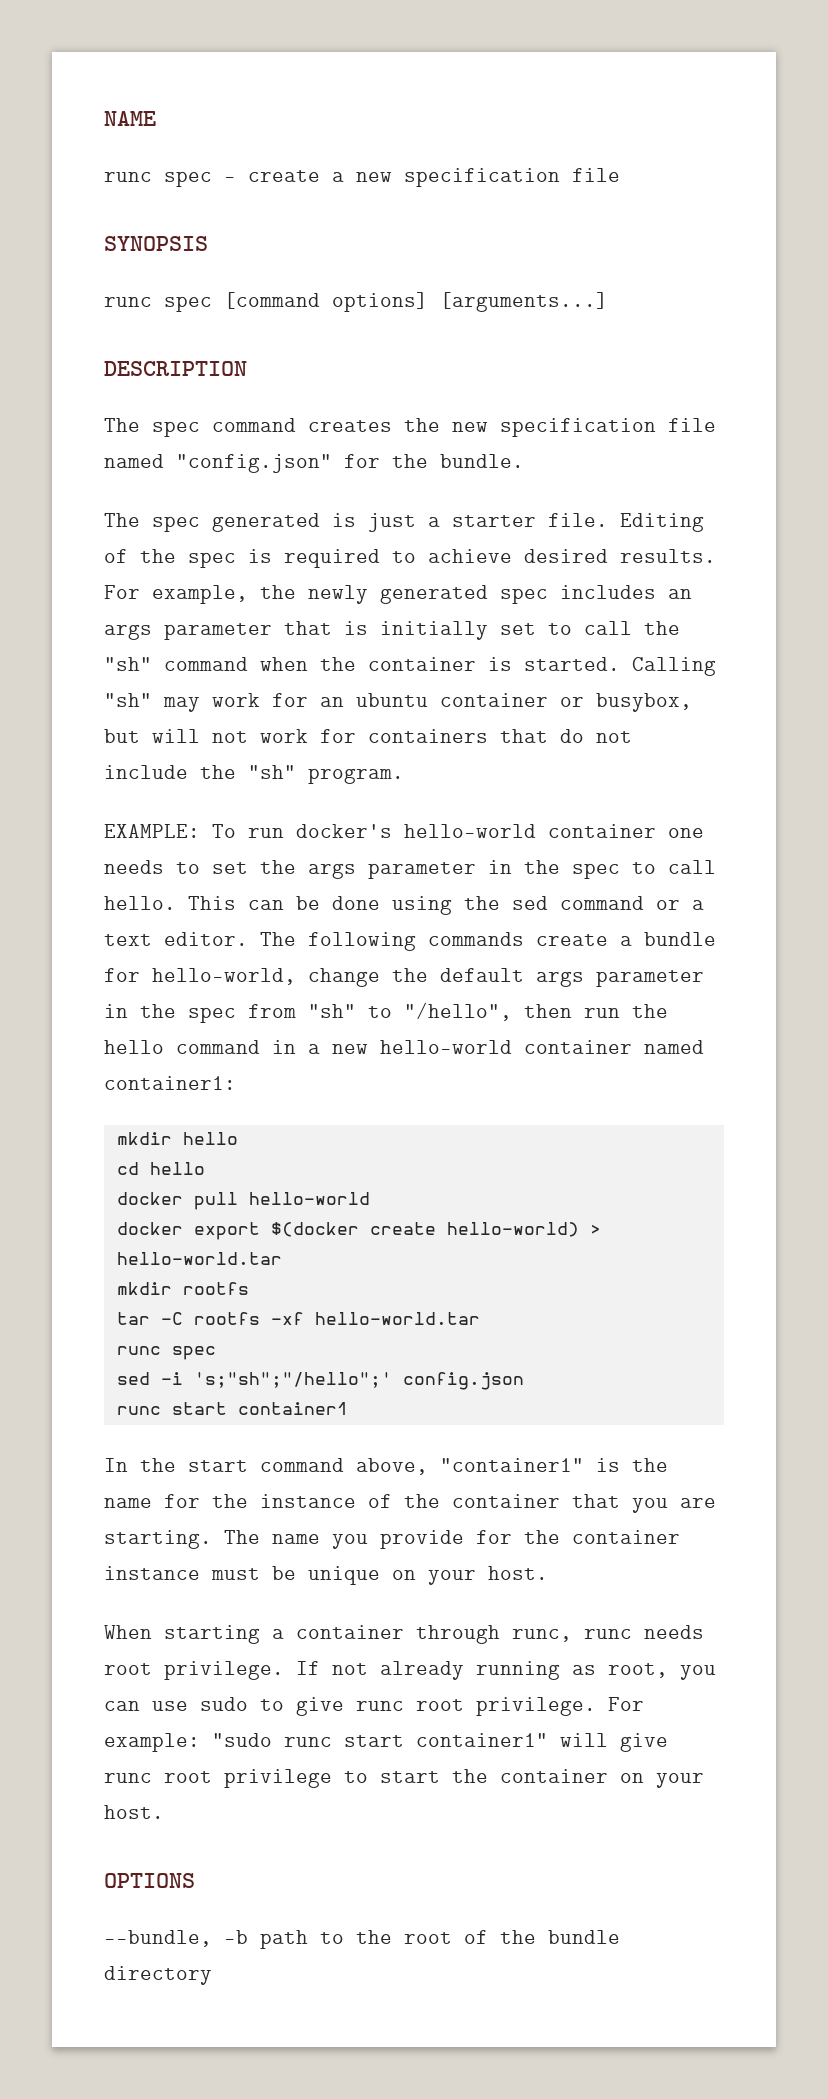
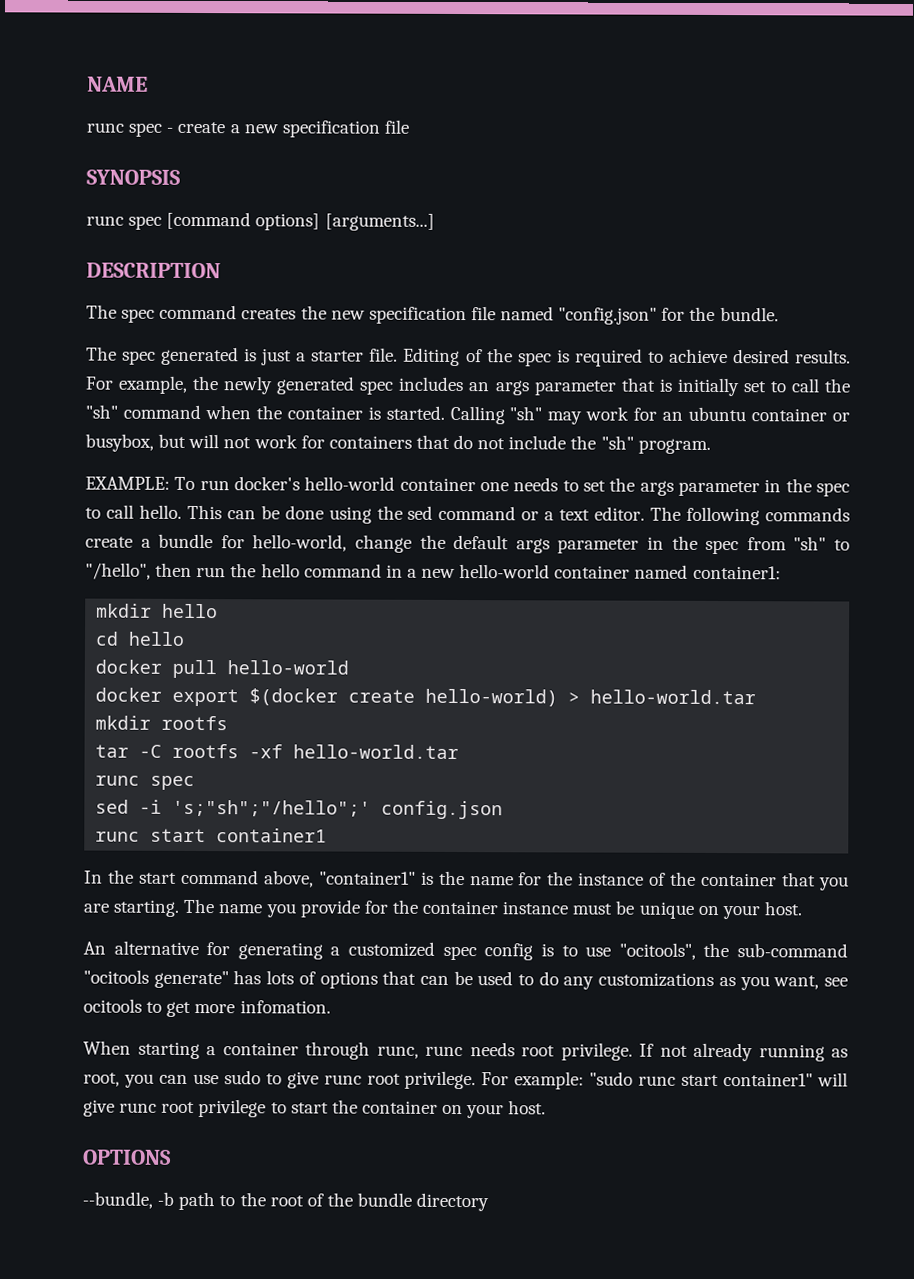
(548, 1573) none -> [83,940,849,961] [83,969,849,991] [83,998,331,1017] // An alternative for generating a customized spec config is to use "ocitools", the sub-command "ocitools generate" has lots of options that can be used to do any customizations as you want, see ocitools to get more infomation.

